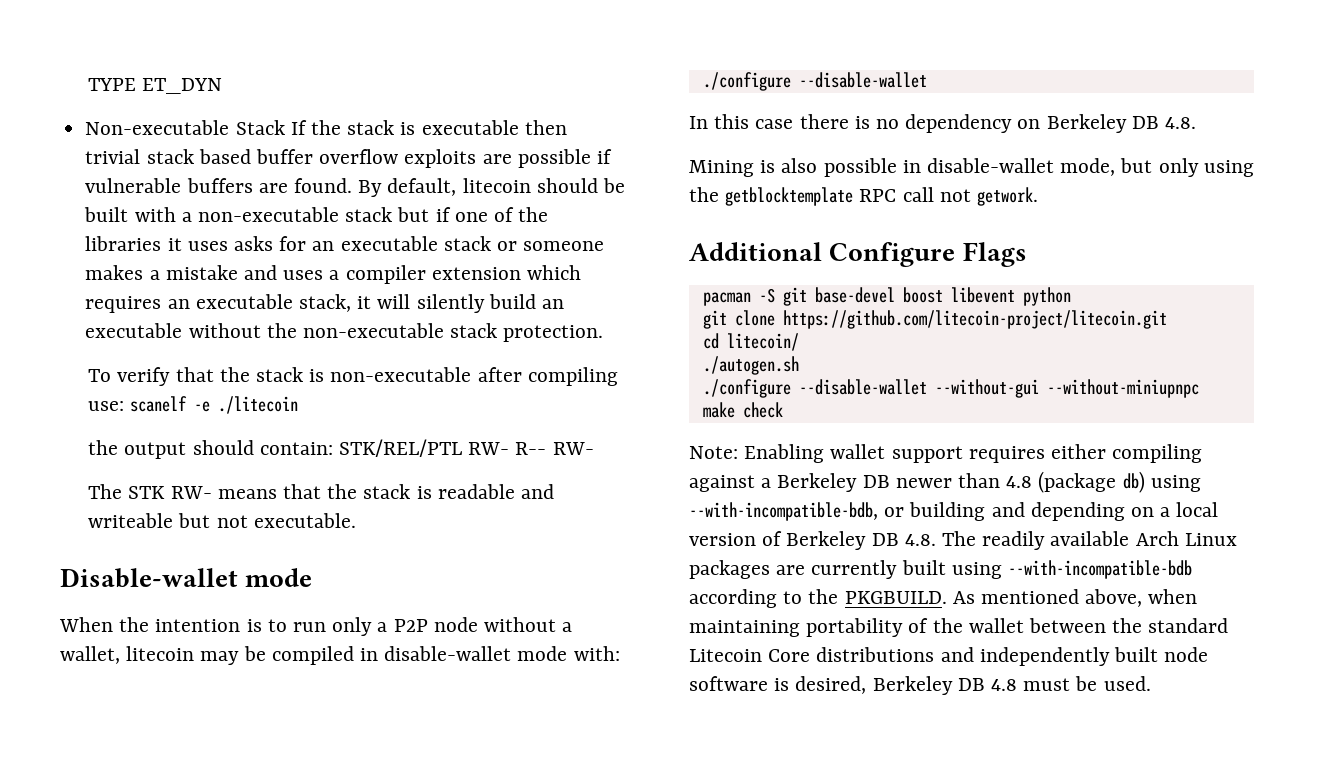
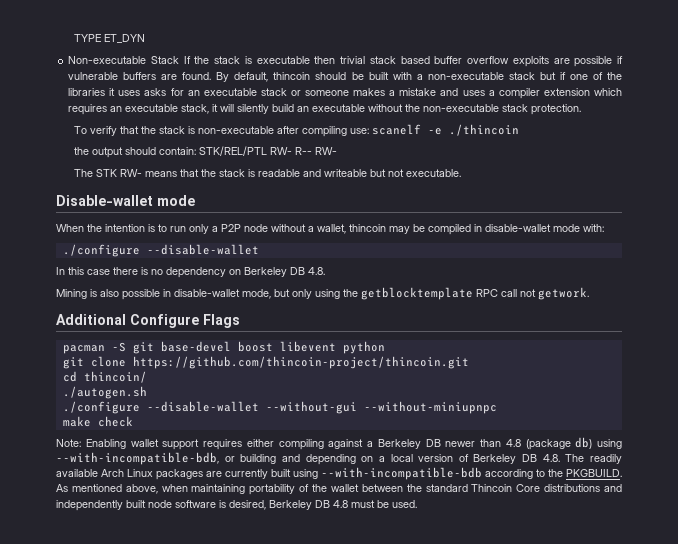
[462,178,531,193] litecoin -> [273,72,311,80] thincoin
[218,396,299,414] ./litecoin -> [449,124,520,136] ./thincoin
[126,646,195,661] litecoin -> [349,224,386,232] thincoin
[782,310,1167,329] https://github.com/litecoin-project/litecoin.git -> [132,356,469,369] https://github.com/thincoin-project/thincoin.git
[726,333,799,351] litecoin/ -> [83,371,147,383] thincoin/
[689,649,762,662] Litecoin -> [471,484,513,492] Thincoin

